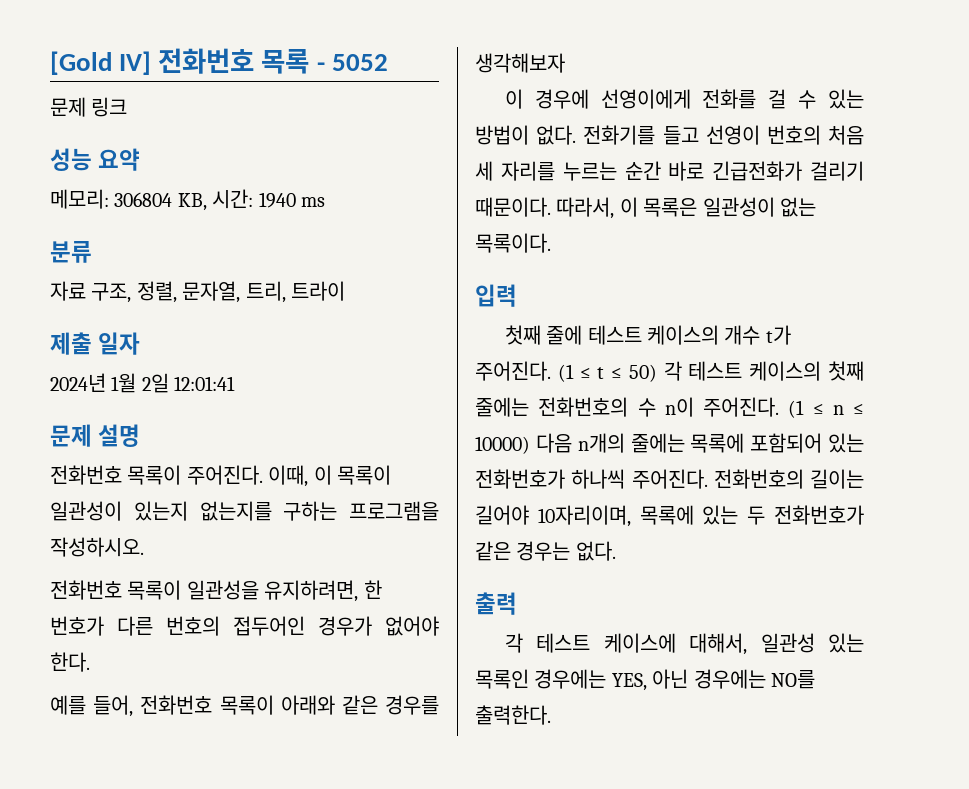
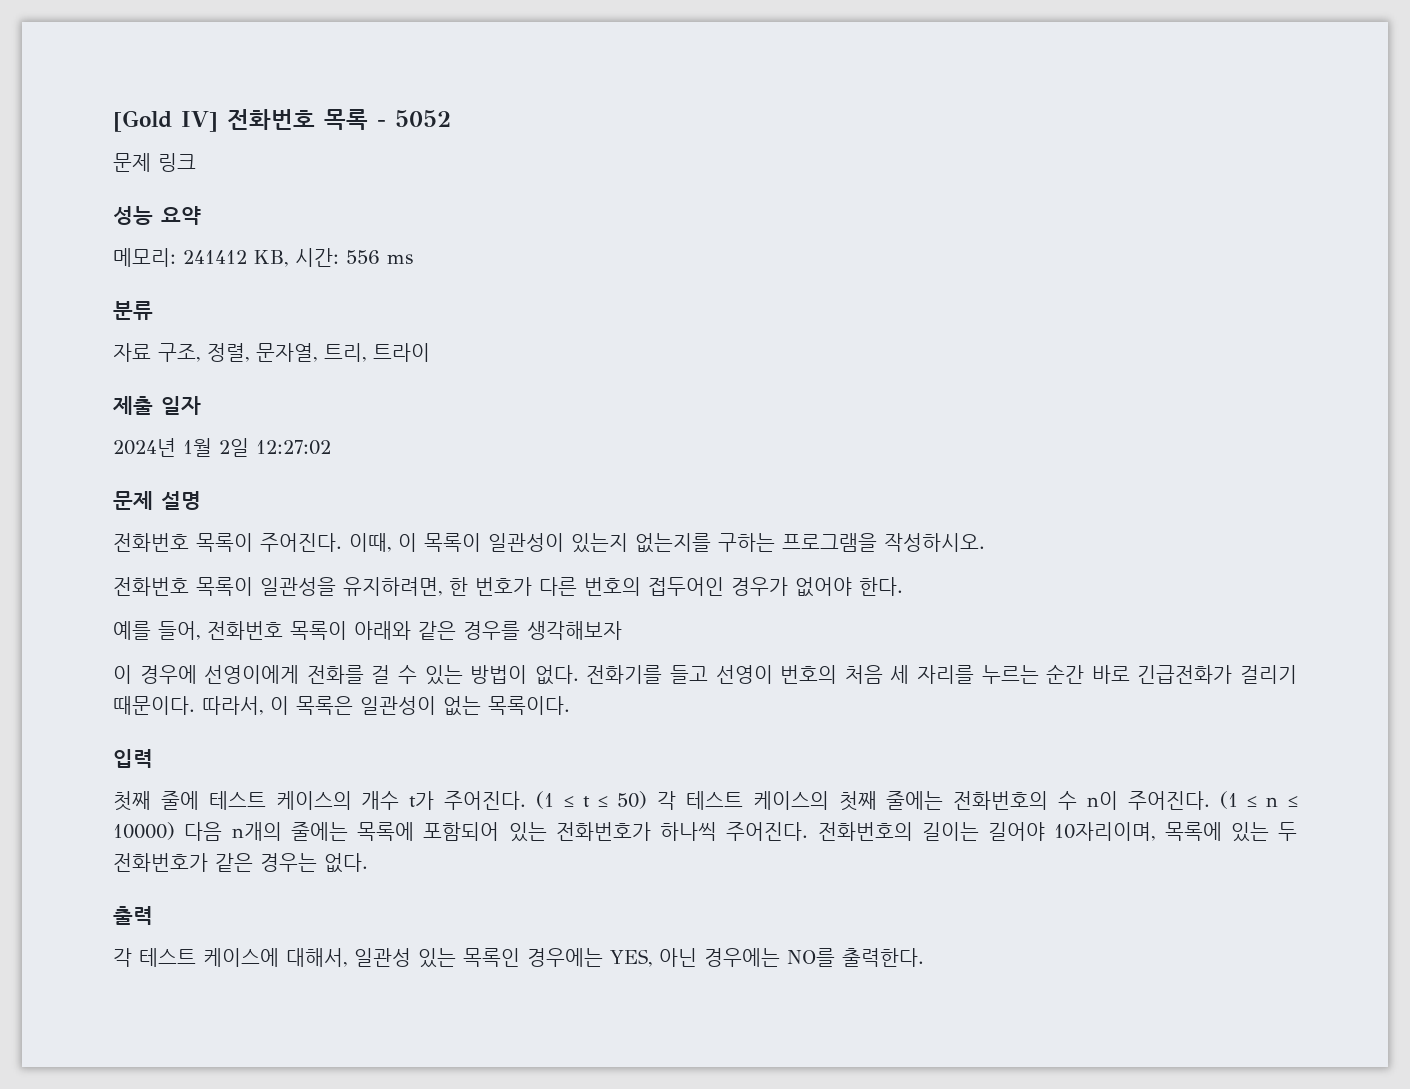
[114,192,173,207] 306804 -> [183,250,247,264] 241412
[258,192,296,208] 1940 -> [346,250,380,264] 556
[174,376,236,391] 12:01:41 -> [256,440,331,455] 12:27:02

